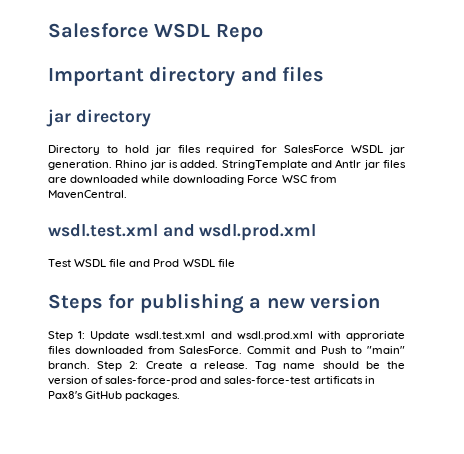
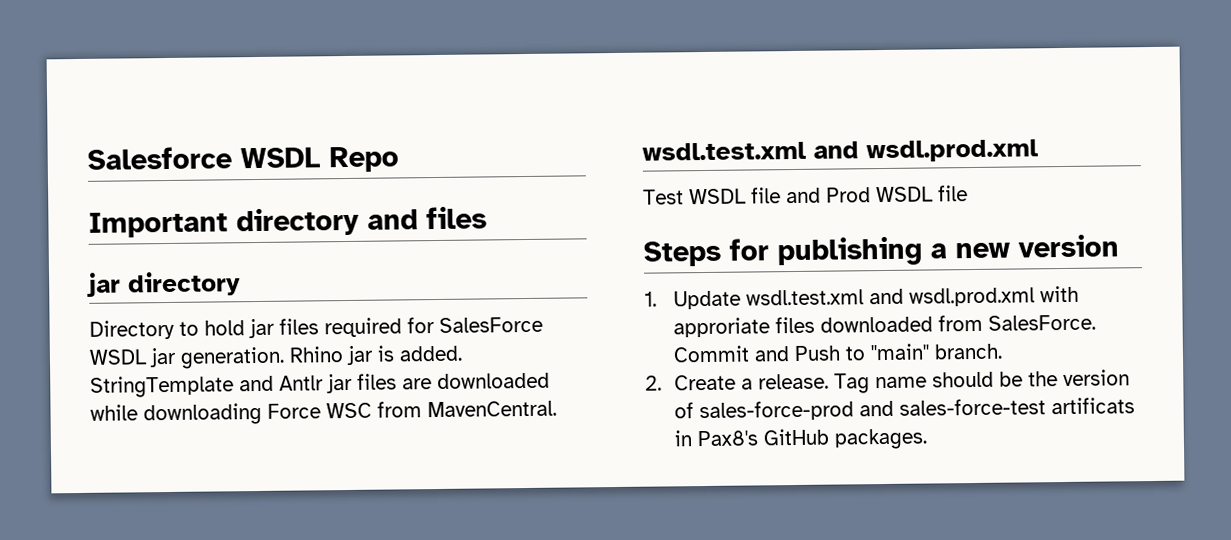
[48,331,86,341] Step 1: -> [644,291,657,307] 1.
[97,361,139,371] Step 2: -> [645,375,662,391] // 2.

